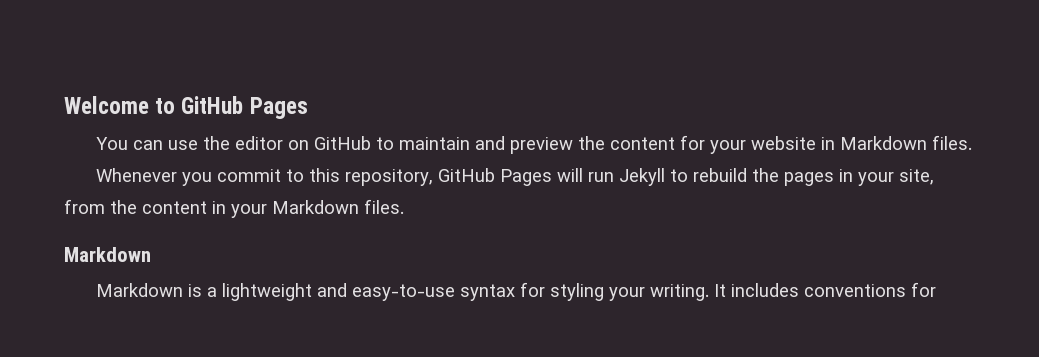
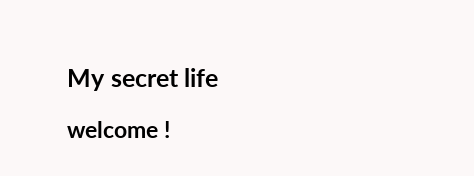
[64,96,308,119] [95,135,972,154] [95,168,934,186] [64,199,404,218] [64,247,151,262] [95,282,936,301] Welcome to GitHub Pages // You can use the editor on GitHub to maintain and preview the content for your website in Markdown files. // Whenever you commit to this repository, GitHub Pages will run Jekyll to rebuild the pages in your site, from the content in your Markdown files. // Markdown // Markdown is a lightweight and easy-to-use syntax for styling your writing. It includes conventions for -> [67,68,219,91] [67,121,171,138] My secret life // welcome !

